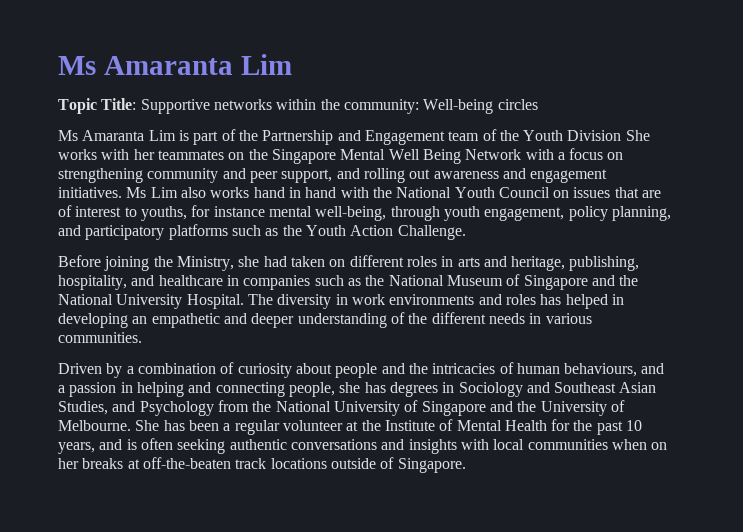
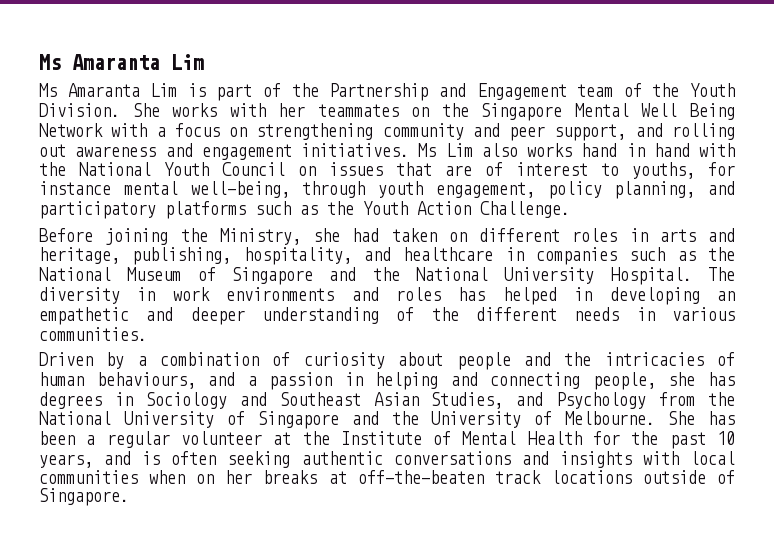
[58,54,292,75] [58,98,538,114] Ms Amaranta Lim // Topic Title: Supportive networks within the community: Well-being circles -> [39,54,204,70] Ms Amaranta Lim
[567,130,622,141] Division -> [39,103,120,117] Division.

